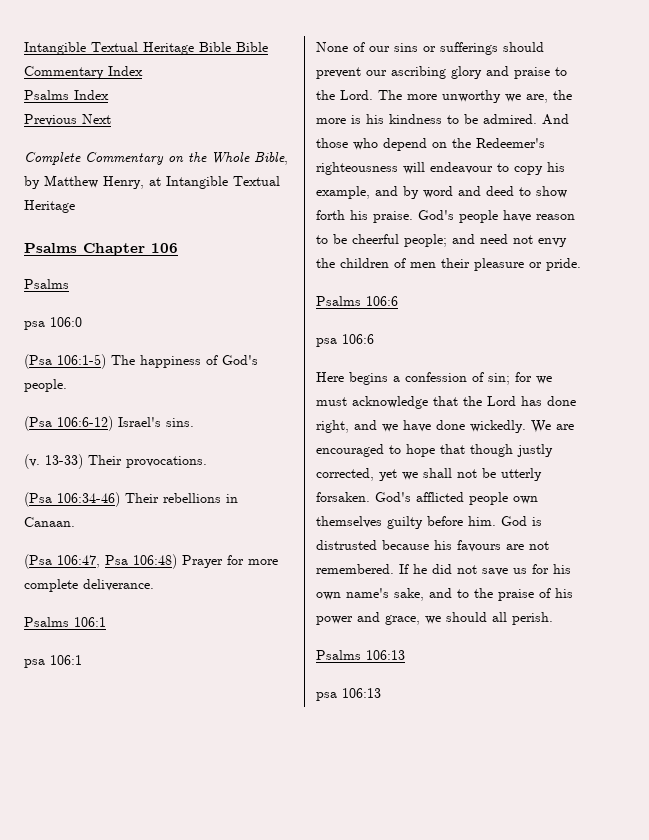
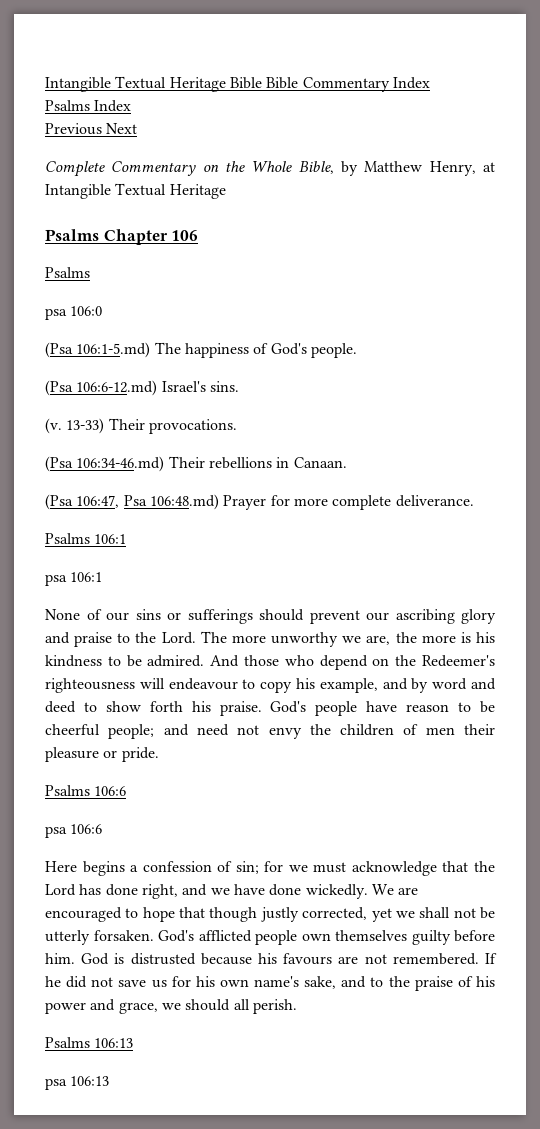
[57,354,106,369] 106:1-5) -> [76,342,151,358] 106:1-5.md)
[57,416,113,431] 106:6-12) -> [76,380,158,396] 106:6-12.md)
[57,492,120,507] 106:34-46) -> [76,456,165,472] 106:34-46.md)
[133,554,177,569] 106:48) -> [149,494,219,510] 106:48.md)

